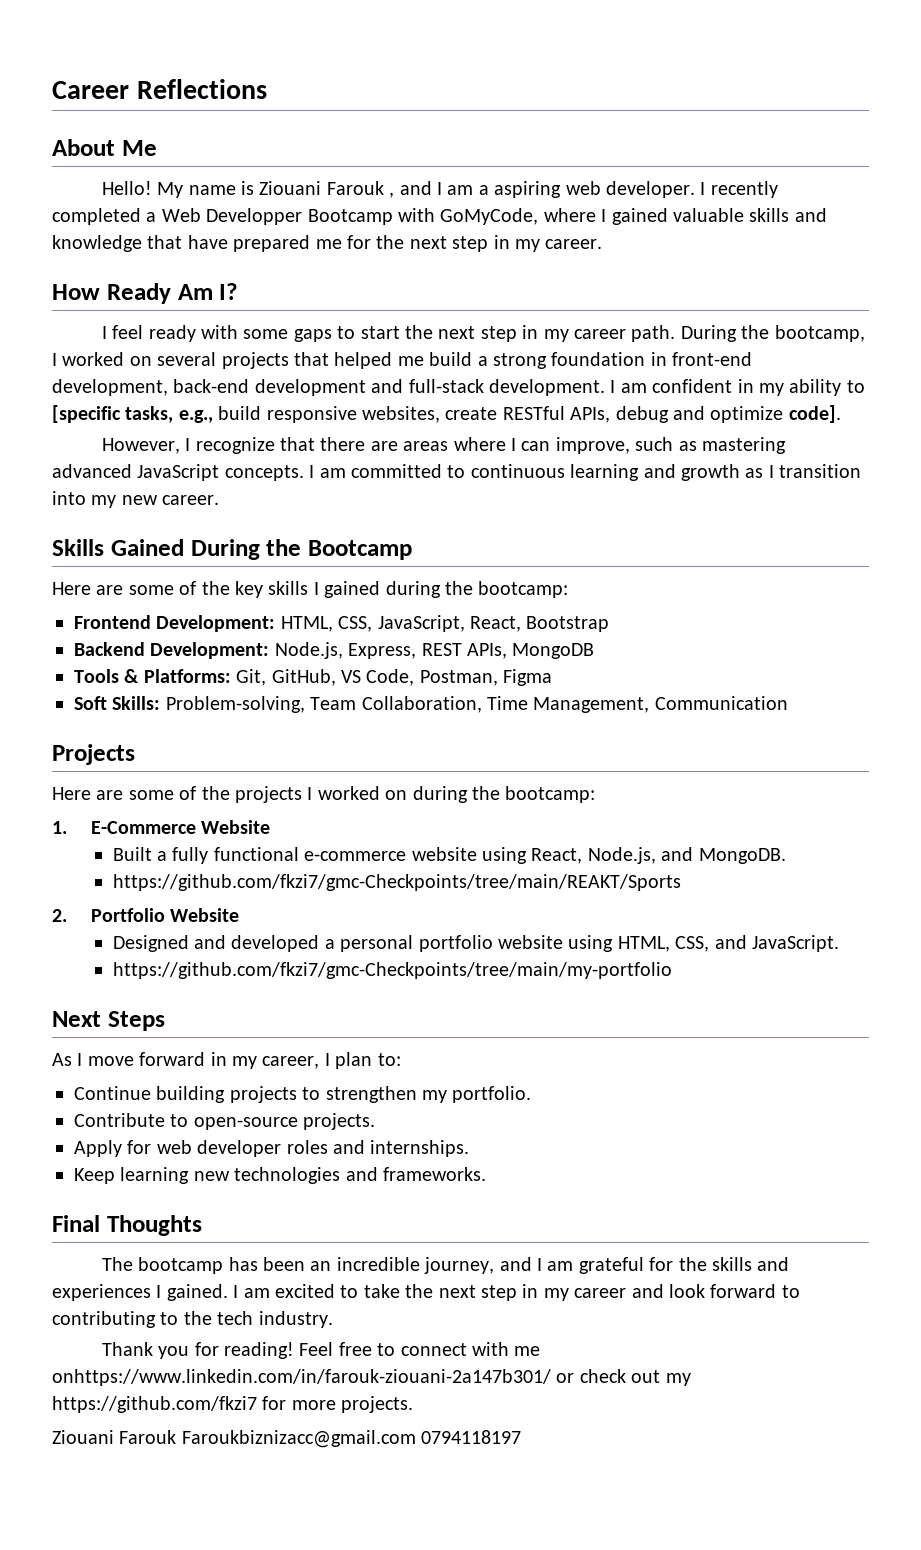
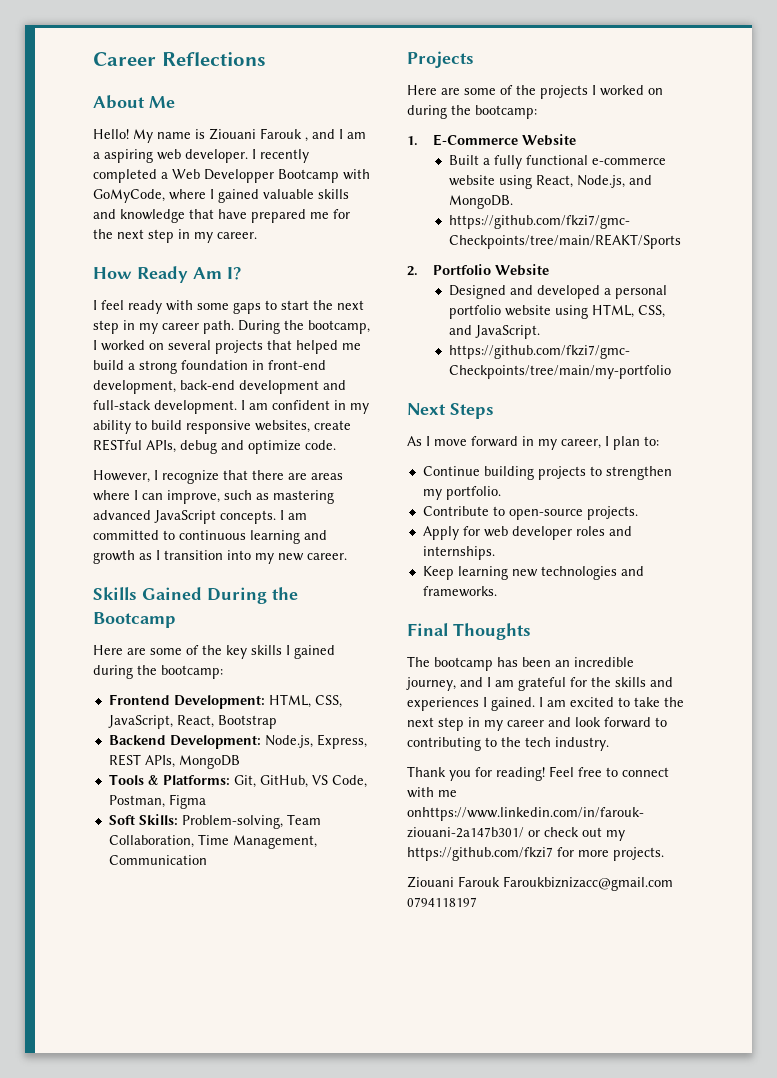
[52,405,213,423] [specific tasks, e.g., -> (147, 425) none
[788,405,841,423] code]. -> [305,440,336,450] code.

